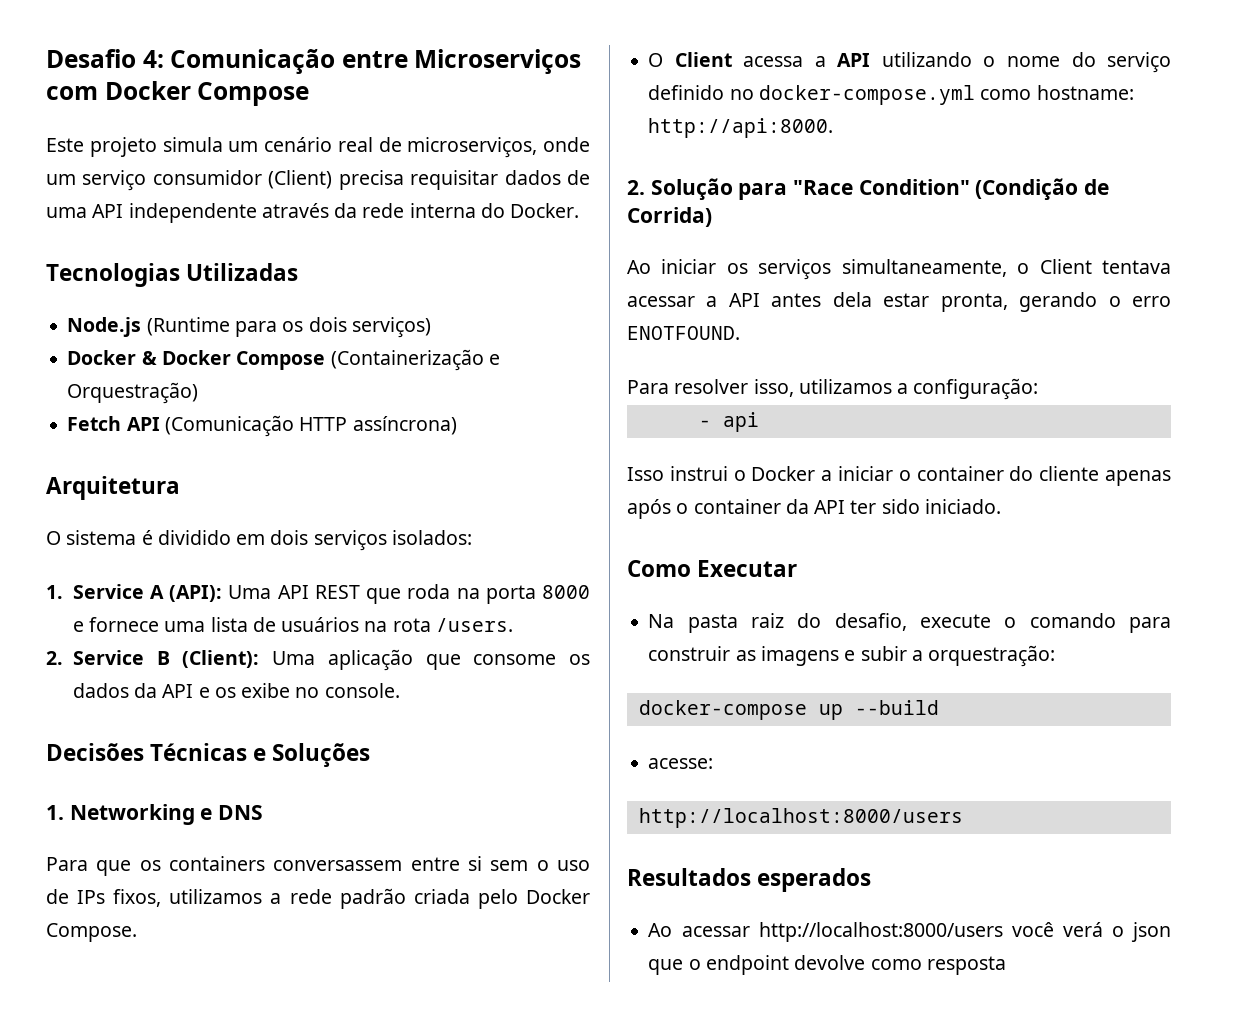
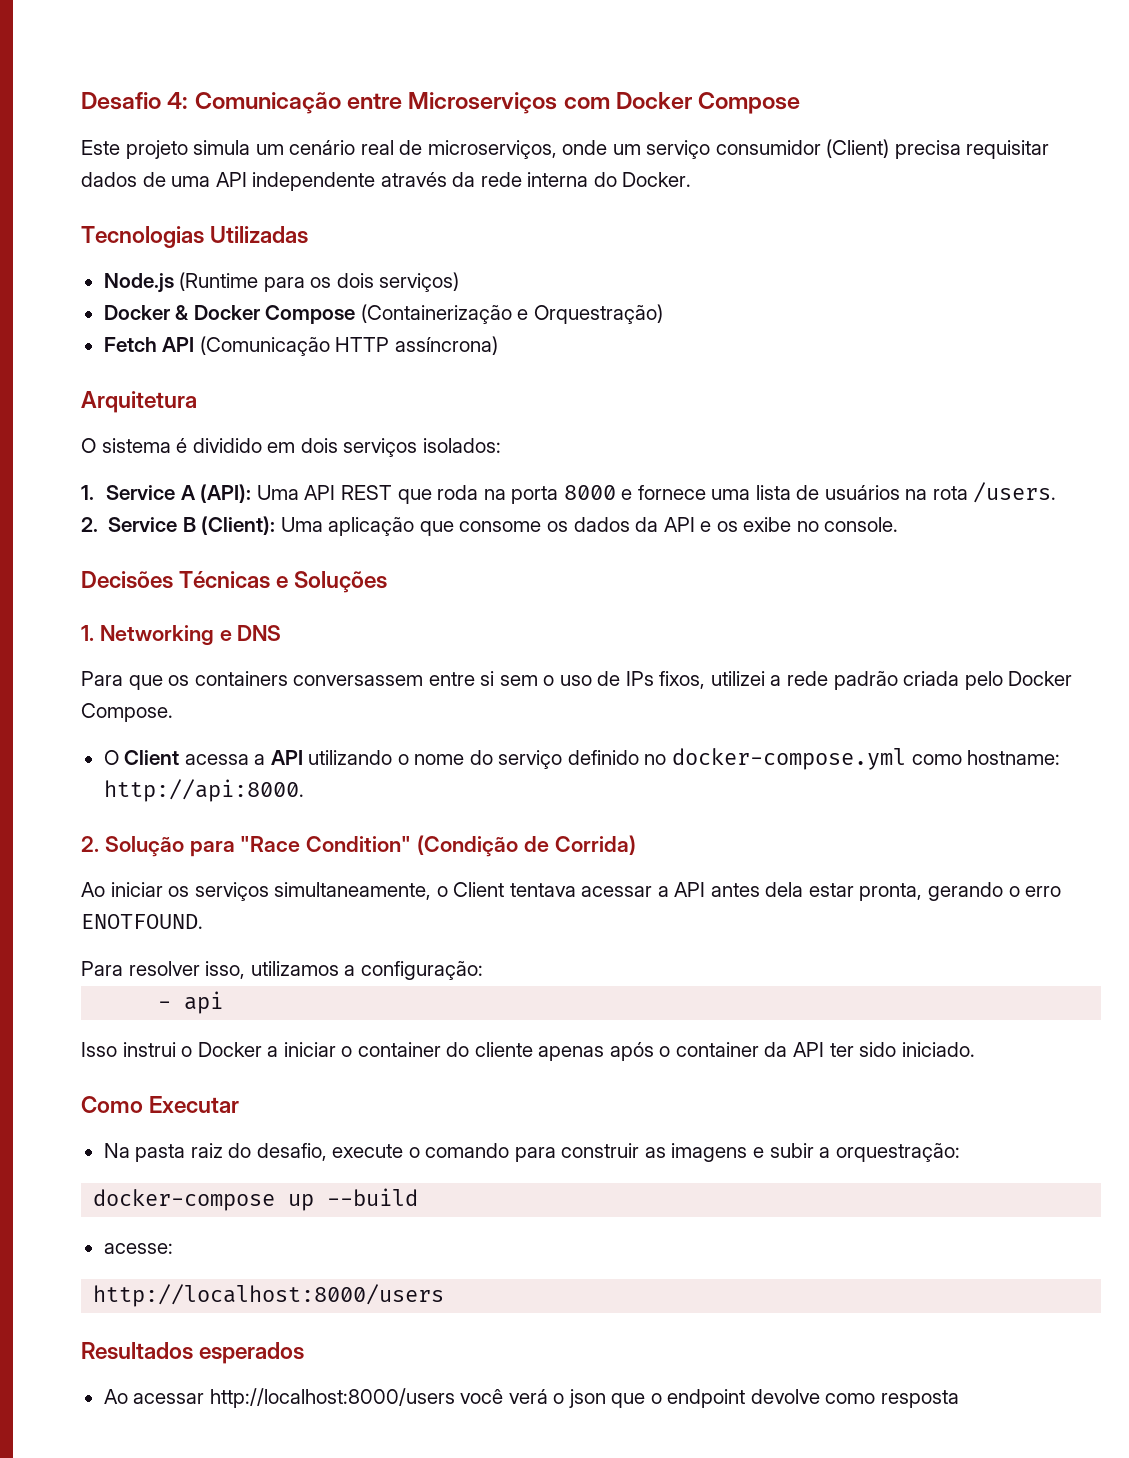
[169,889,263,904] utilizamos -> [710,671,765,686] utilizei

